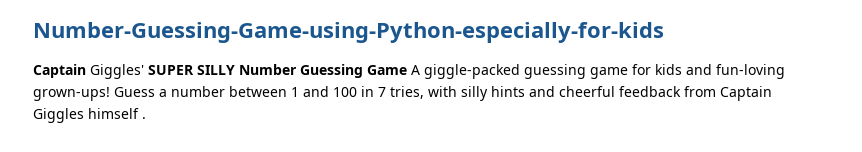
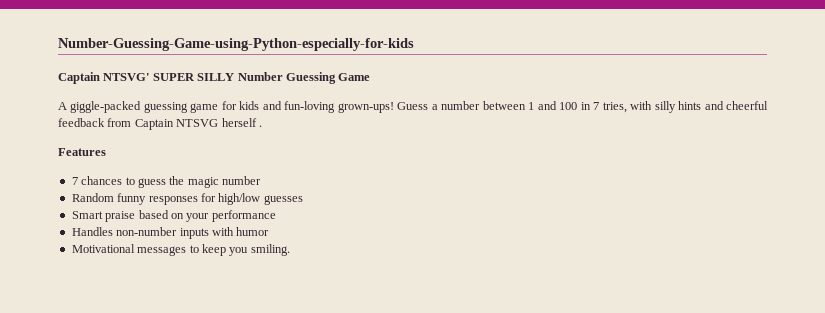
[90,64,144,79] Giggles' -> [103,73,150,81] NTSVG'
(407, 70) none -> (371, 77) //
[33,108,139,123] Giggles himself -> [176,118,257,127] NTSVG herself
(146, 118) none -> [58,148,106,156] [71,176,261,188] [71,193,303,205] [71,210,276,222] [71,227,270,239] [71,244,290,256] // Features // 7 chances to guess the magic number // Random funny responses for high/low guesses // Smart praise based on your performance // Handles non-number inputs with humor // Motivational messages to keep you smiling.

